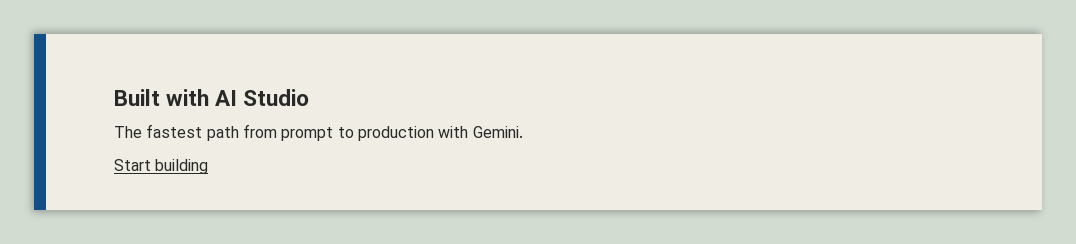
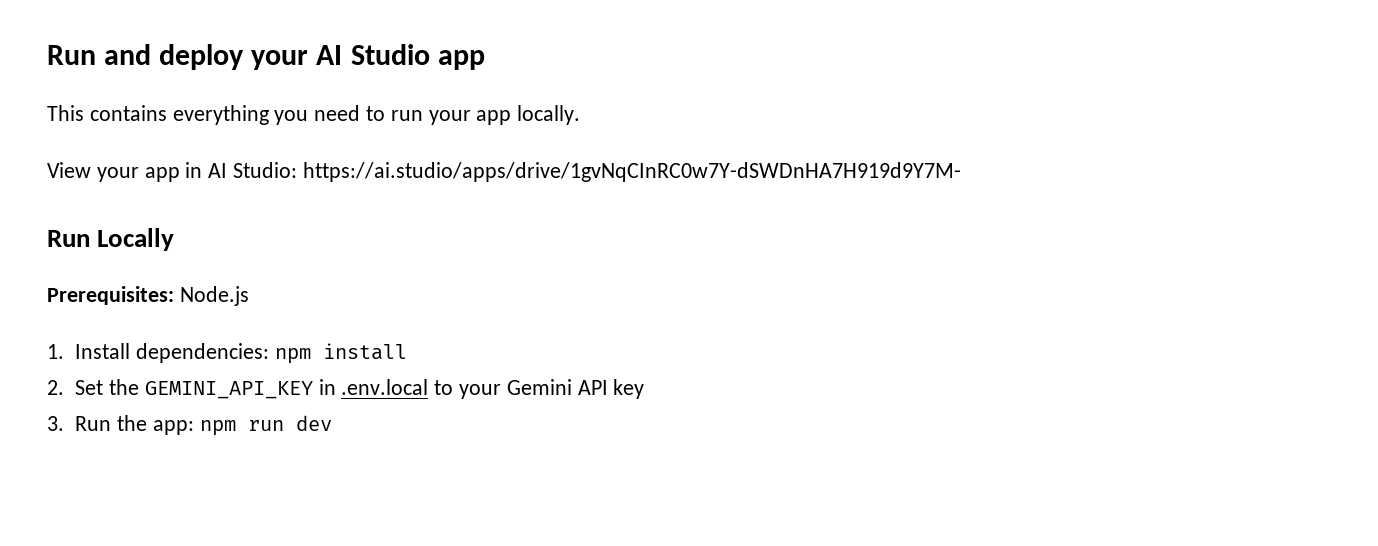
[114,89,310,106] [114,124,523,141] [114,159,209,174] Built with AI Studio // The fastest path from prompt to production with Gemini. // Start building -> [47,44,485,70] [47,105,581,125] [47,162,961,182] [47,228,175,251] [47,286,249,306] [47,343,407,364] [47,379,645,399] [47,415,332,436] Run and deploy your AI Studio app // This contains everything you need to run your app locally. // View your app in AI Studio: https://ai.studio/apps/drive/1gvNqCInRC0w7Y-dSWDnHA7H919d9Y7M- // Run Locally // Prerequisites: Node.js // 1. Install dependencies: npm install // 2. Set the GEMINI_API_KEY in .env.local to your Gemini API key // 3. Run the app: npm run dev

